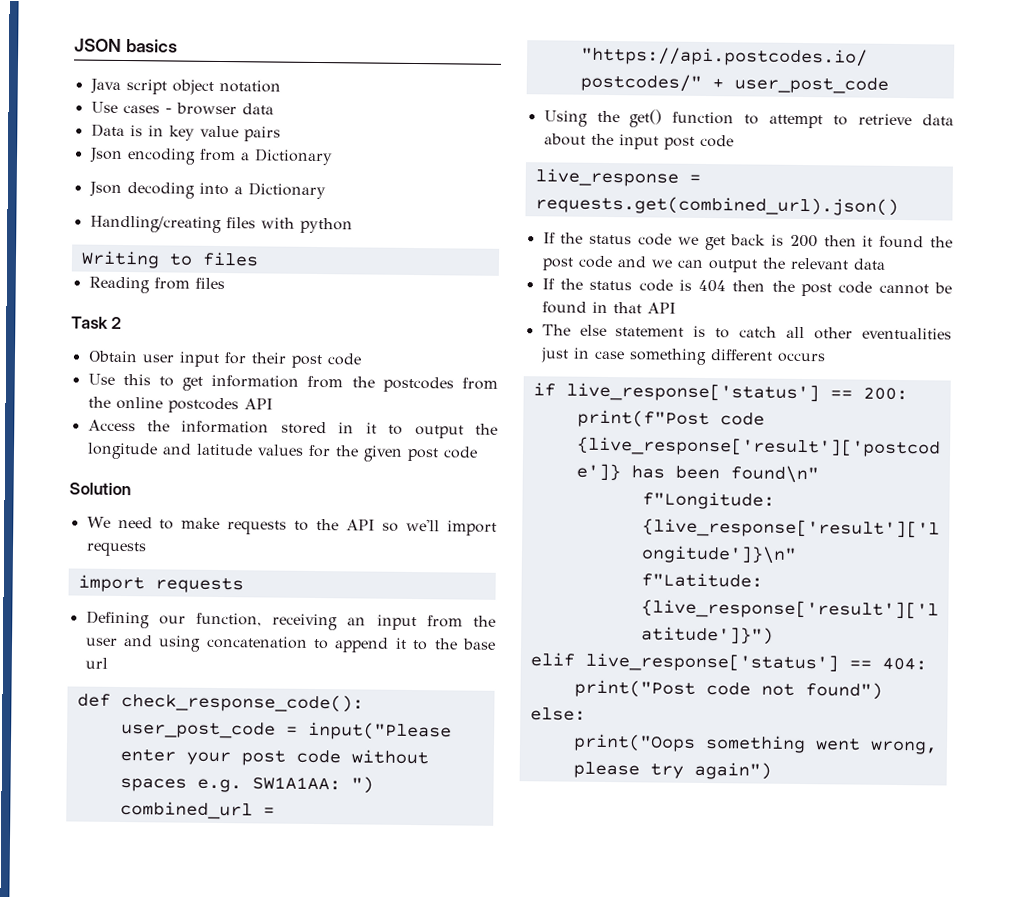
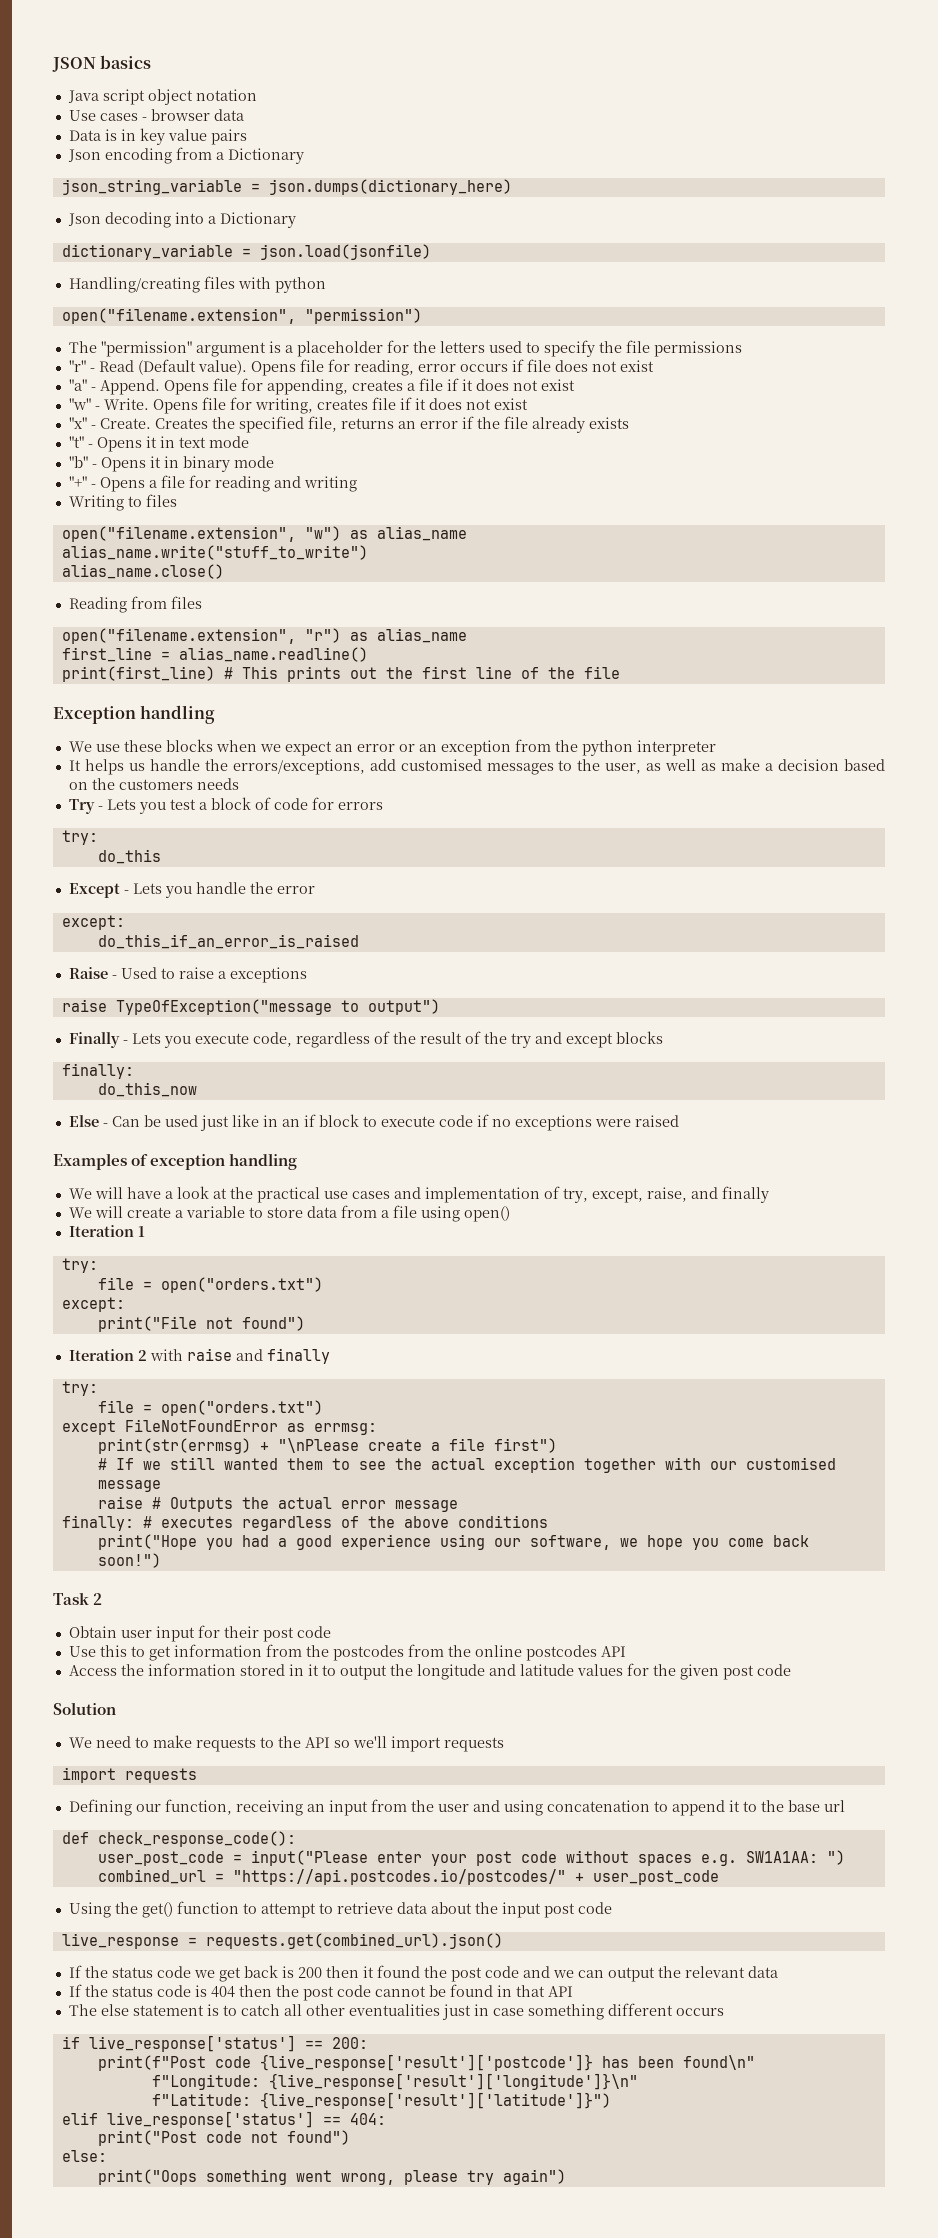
(333, 157) none -> [61,179,512,195] // json_string_variable = json.dumps(dictionary_here)
(326, 191) none -> [61,244,431,260] // dictionary_variable = json.load(jsonfile)
[80,250,259,269] [88,276,225,294] Writing to files // Reading from files -> [61,308,422,324] [68,340,742,357] [68,359,654,376] [68,378,575,395] [68,397,528,414] [68,416,629,433] [68,436,249,452] [68,456,274,472] [68,475,357,492] [68,494,177,511] [61,526,467,542] [61,545,368,560] [61,564,224,579] [68,596,202,613] [61,628,467,644] [61,647,368,662] [61,666,620,682] [53,705,216,724] [68,739,716,756] [68,758,885,775] [68,778,239,790] [68,797,383,814] [61,830,98,845] [97,849,161,864] [68,882,315,898] [61,915,125,930] [97,934,359,949] [68,967,307,983] [61,999,440,1015] [68,1031,663,1048] [61,1063,134,1079] [97,1082,197,1097] [68,1114,679,1131] [53,1153,298,1170] [68,1186,769,1203] [68,1205,510,1222] [68,1225,145,1237] [61,1258,98,1273] [97,1277,323,1293] [61,1297,125,1312] [97,1316,305,1332] [68,1348,330,1364] [61,1381,98,1396] [97,1400,323,1416] [61,1419,377,1435] [97,1438,557,1454] [97,1457,836,1473] [97,1480,161,1492] [97,1496,458,1512] [61,1515,548,1531] [97,1534,809,1550] [97,1553,161,1568] open("filename.extension", "permission") // The "permission" argument is a placeholder for the letters used to specify the file permissions // "r" - Read (Default value). Opens file for reading, error occurs if file does not exist // "a" - Append. Opens file for appending, creates a file if it does not exist // "w" - Write. Opens file for writing, creates file if it does not exist // "x" - Create. Creates the specified file, returns an error if the file already exists // "t" - Opens it in text mode // "b" - Opens it in binary mode // "+" - Opens a file for reading and writing // Writing to files // open("filename.extension", "w") as alias_name // alias_name.write("stuff_to_write") // alias_name.close() // Reading from files // open("filename.extension", "r") as alias_name // first_line = alias_name.readline() // print(first_line) # This prints out the first line of the file // Exception handling // We use these blocks when we expect an error or an exception from the python interpreter // It helps us handle the errors/exceptions, add customised messages to the user, as well as make a decision based on the customers needs // Try - Lets you test a block of code for errors // try: // do_this // Except - Lets you handle the error // except: // do_this_if_an_error_is_raised // Raise - Used to raise a exceptions // raise TypeOfException("message to output") // Finally - Lets you execute code, regardless of the result of the try and except blocks // finally: // do_this_now // Else - Can be used just like in an if block to execute code if no exceptions were raised // Examples of exception handling // We will have a look at the practical use cases and implementation of try, except, raise, and finally // We will create a variable to store data from a file using open() // Iteration 1 // try: // file = open("orders.txt") // except: // print("File not found") // Iteration 2 with raise and finally // try: // file = open("orders.txt") // except FileNotFoundError as errmsg: // print(str(errmsg) + "\nPlease create a file first") // # If we still wanted them to see the actual exception together with our customised message // raise # Outputs the actual error message // finally: # executes regardless of the above conditions // print("Hope you had a good experience using our software, we hope you come back soon!")

